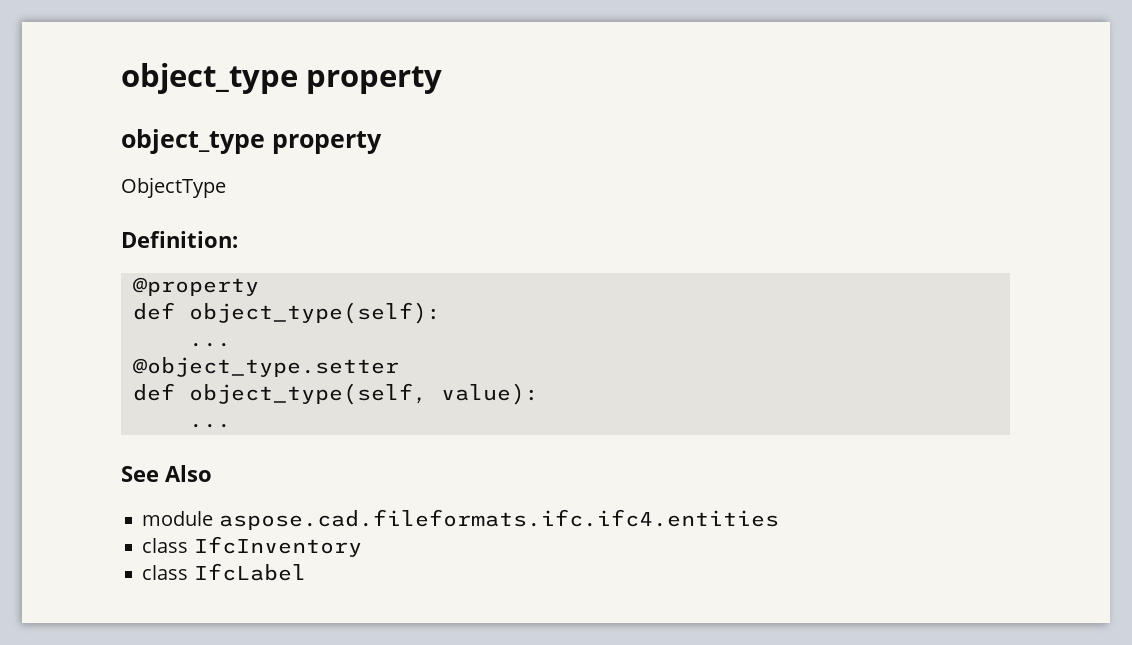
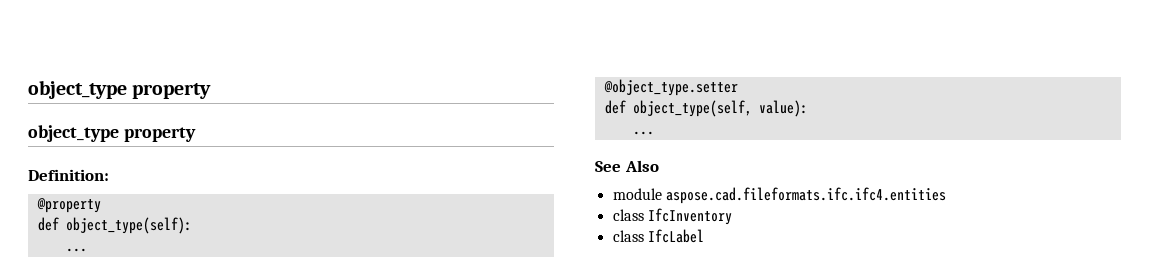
[121,177,226,198] // ObjectType -> (196, 134) none

